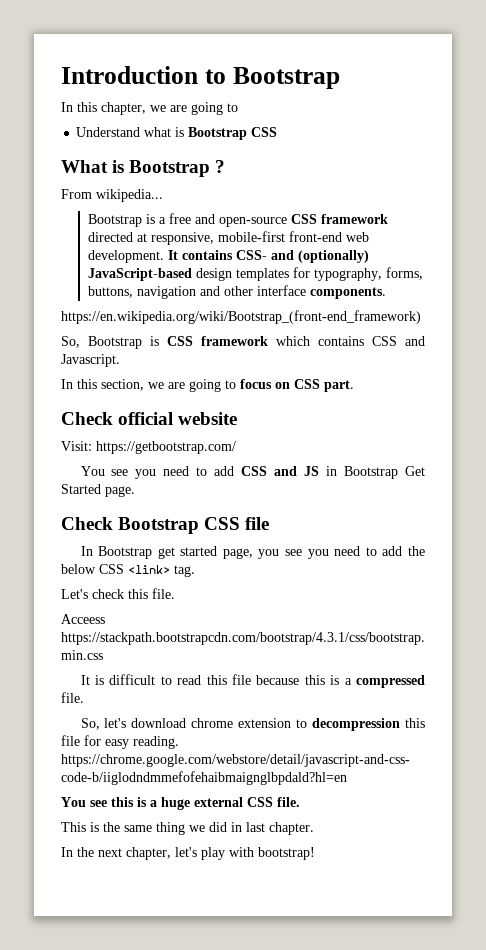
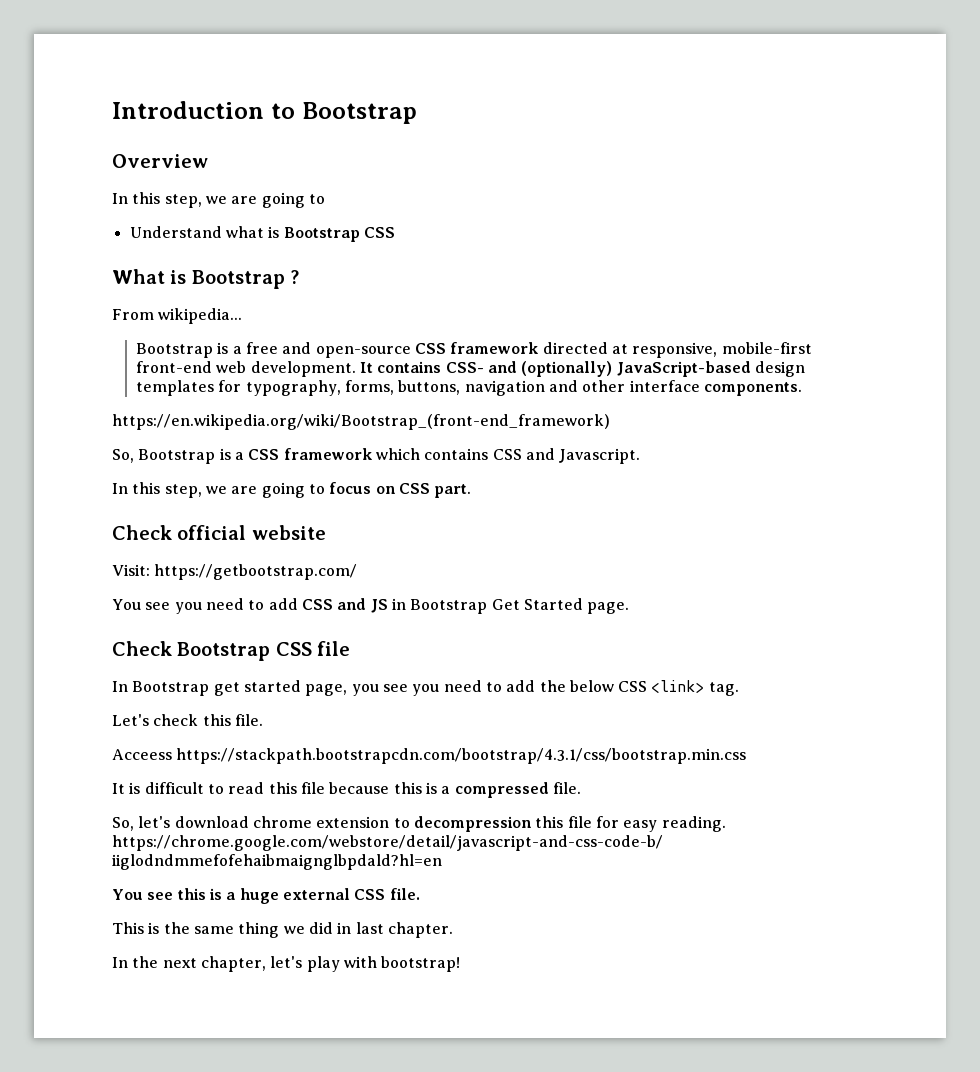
[61,102,146,115] // In this chapter, -> [112,154,208,168] [112,192,202,208] // Overview // In this step,
(159, 341) none -> [234,452,244,460] a
[101,379,144,391] section, -> [164,484,202,498] step,

